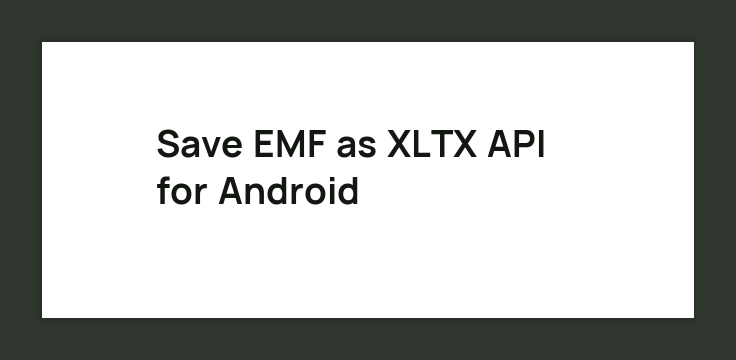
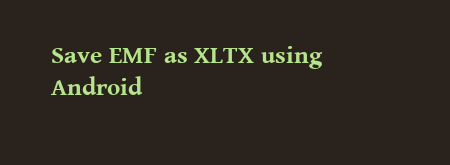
[486,130,546,157] [156,176,208,205] API for -> [261,46,323,69] using

